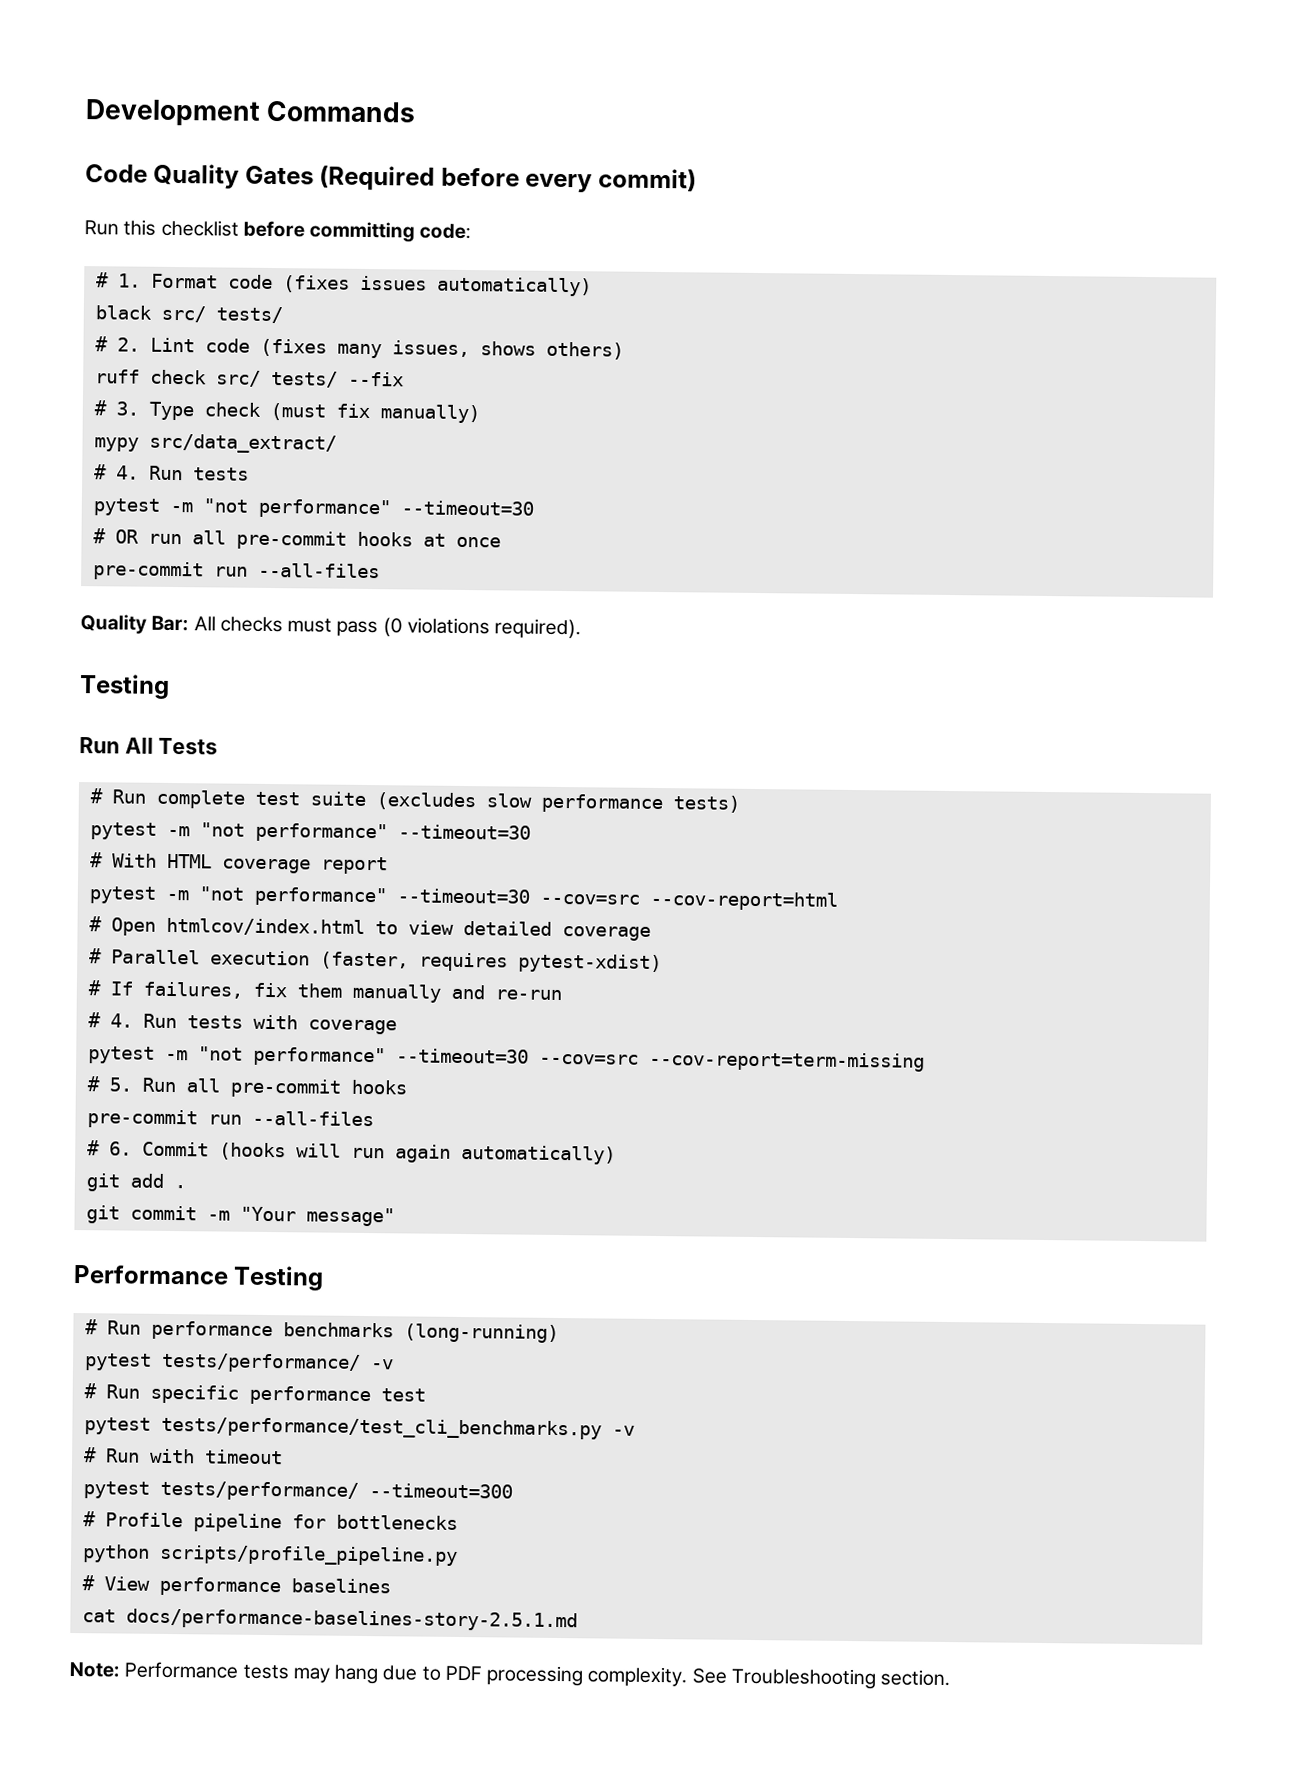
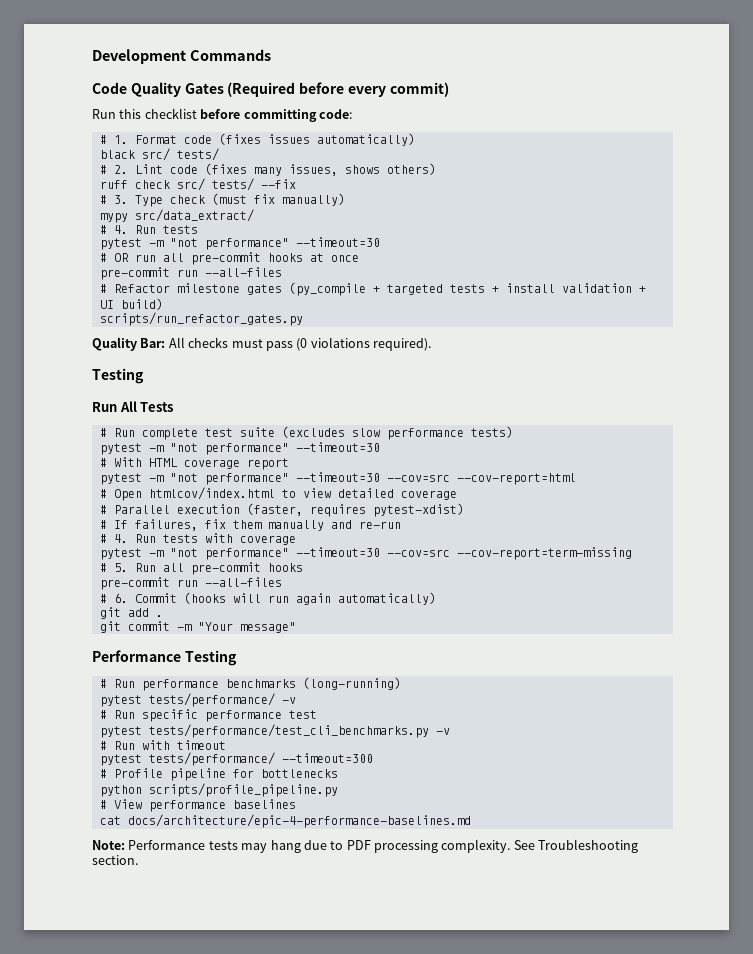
(380, 570) none -> [99,282,646,296] [99,298,163,310] [99,312,303,326] // # Refactor milestone gates (py_compile + targeted tests + install validation + UI build) // scripts/run_refactor_gates.py
[125,1608,578,1632] docs/performance-baselines-story-2.5.1.md -> [127,814,471,828] docs/architecture/epic-4-performance-baselines.md

